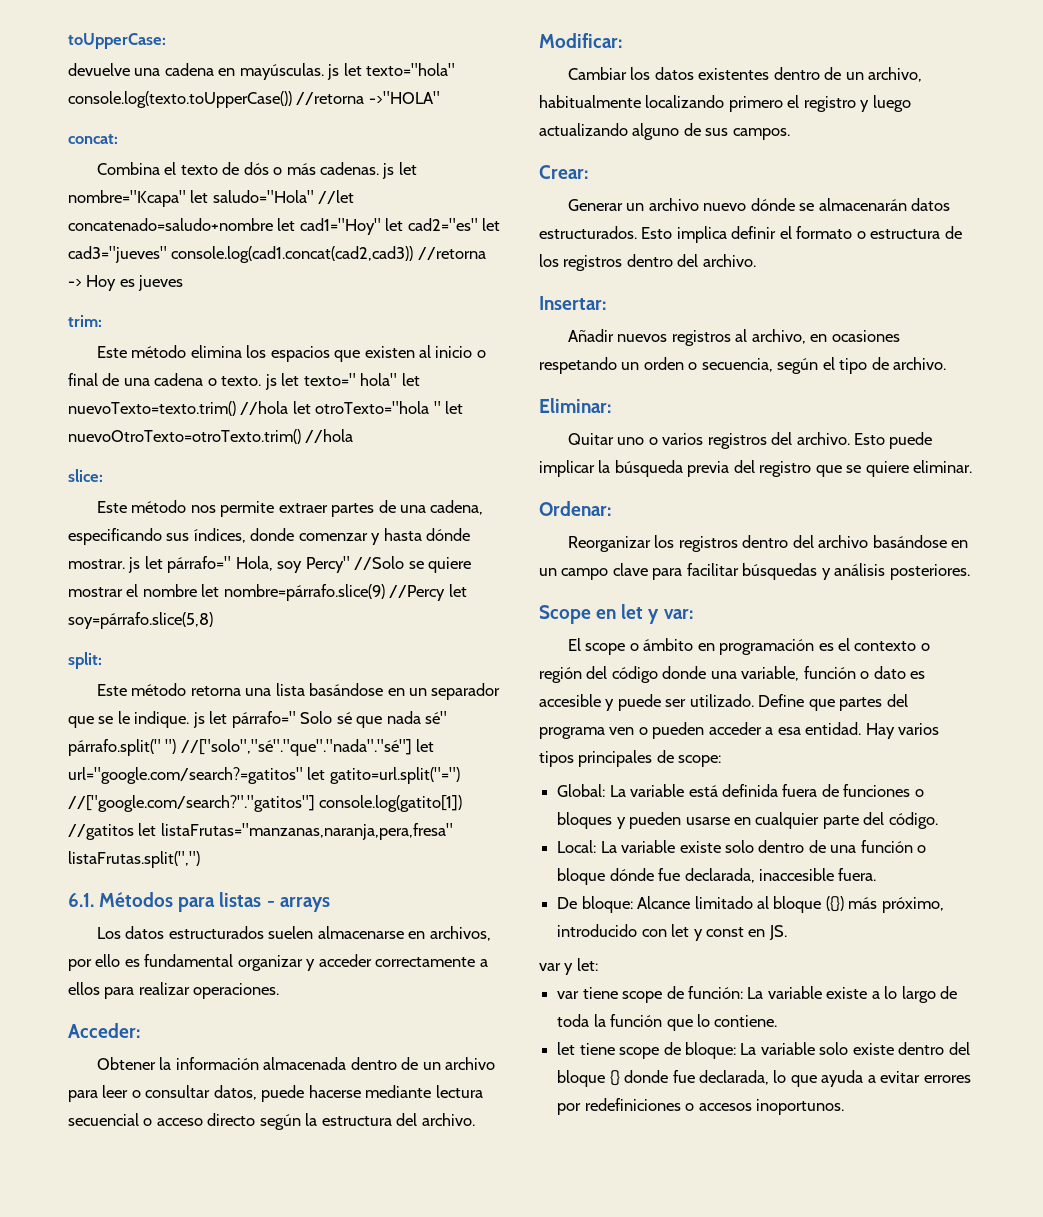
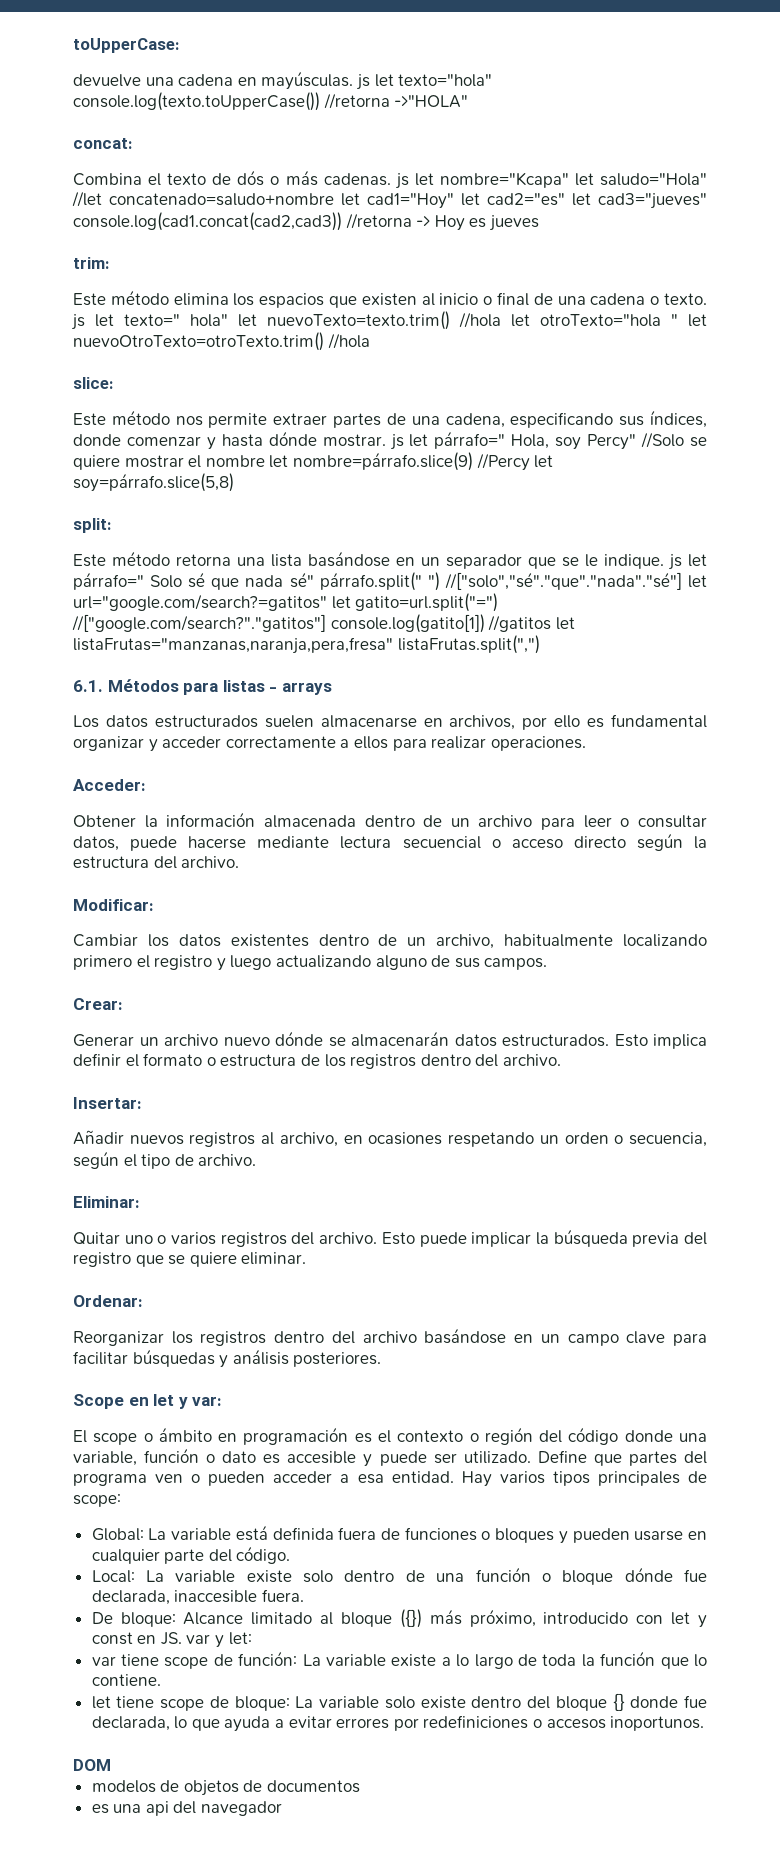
(787, 932) // -> (182, 1638) none
(844, 1107) none -> [73,1759,111,1771] [91,1780,361,1796] [91,1801,283,1816] // DOM // modelos de objetos de documentos // es una api del navegador

